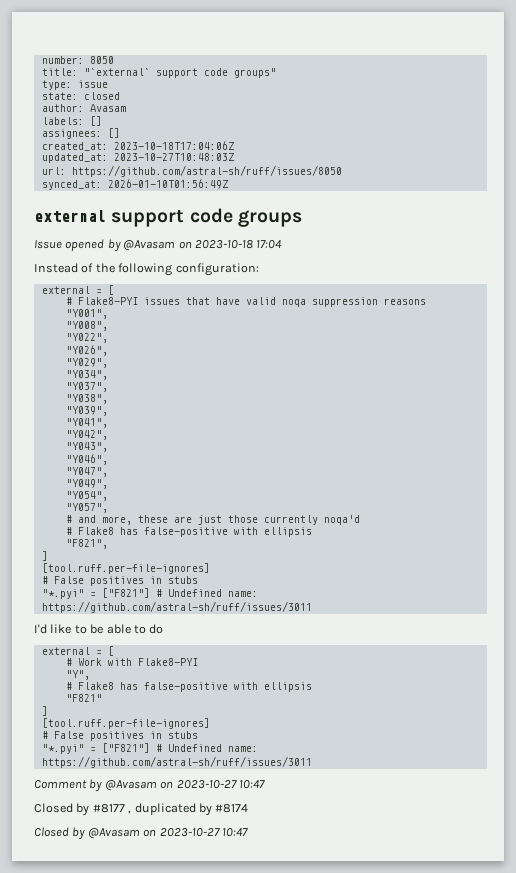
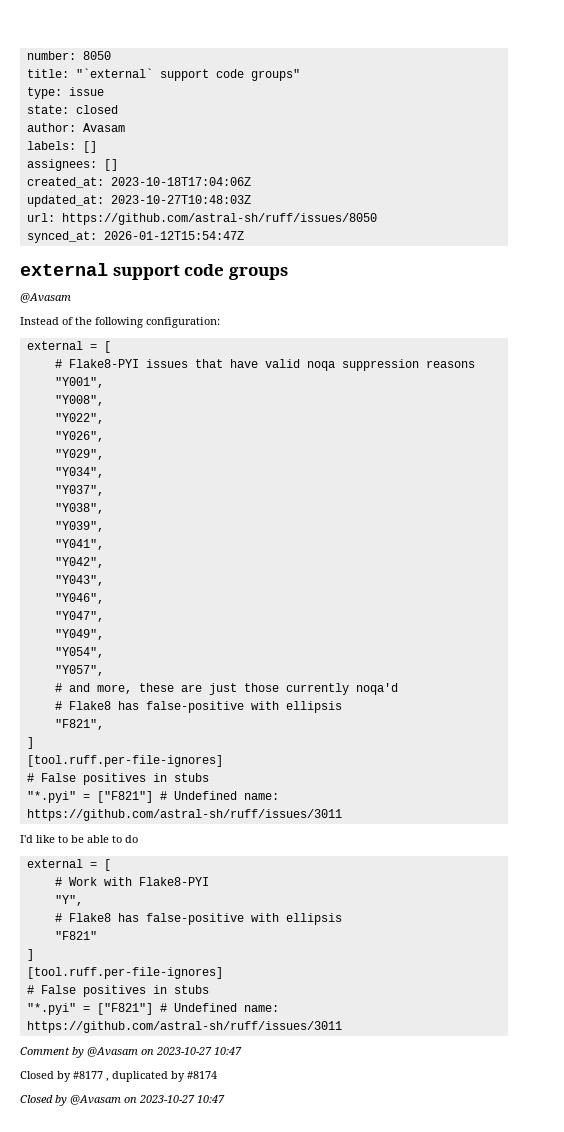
[107,179,229,189] 2026-01-10T01:56:49Z -> [103,231,244,240] 2026-01-12T15:54:47Z
[34,239,283,252] Issue opened by @Avasam on 2023-10-18 17:04 -> [20,293,71,303] @Avasam

